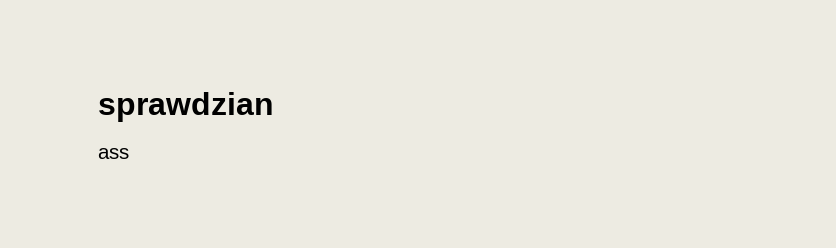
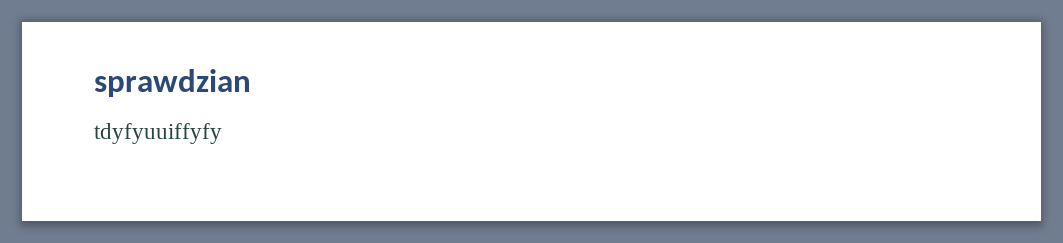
[98,148,129,159] ass -> [94,123,222,144] tdyfyuuiffyfy

